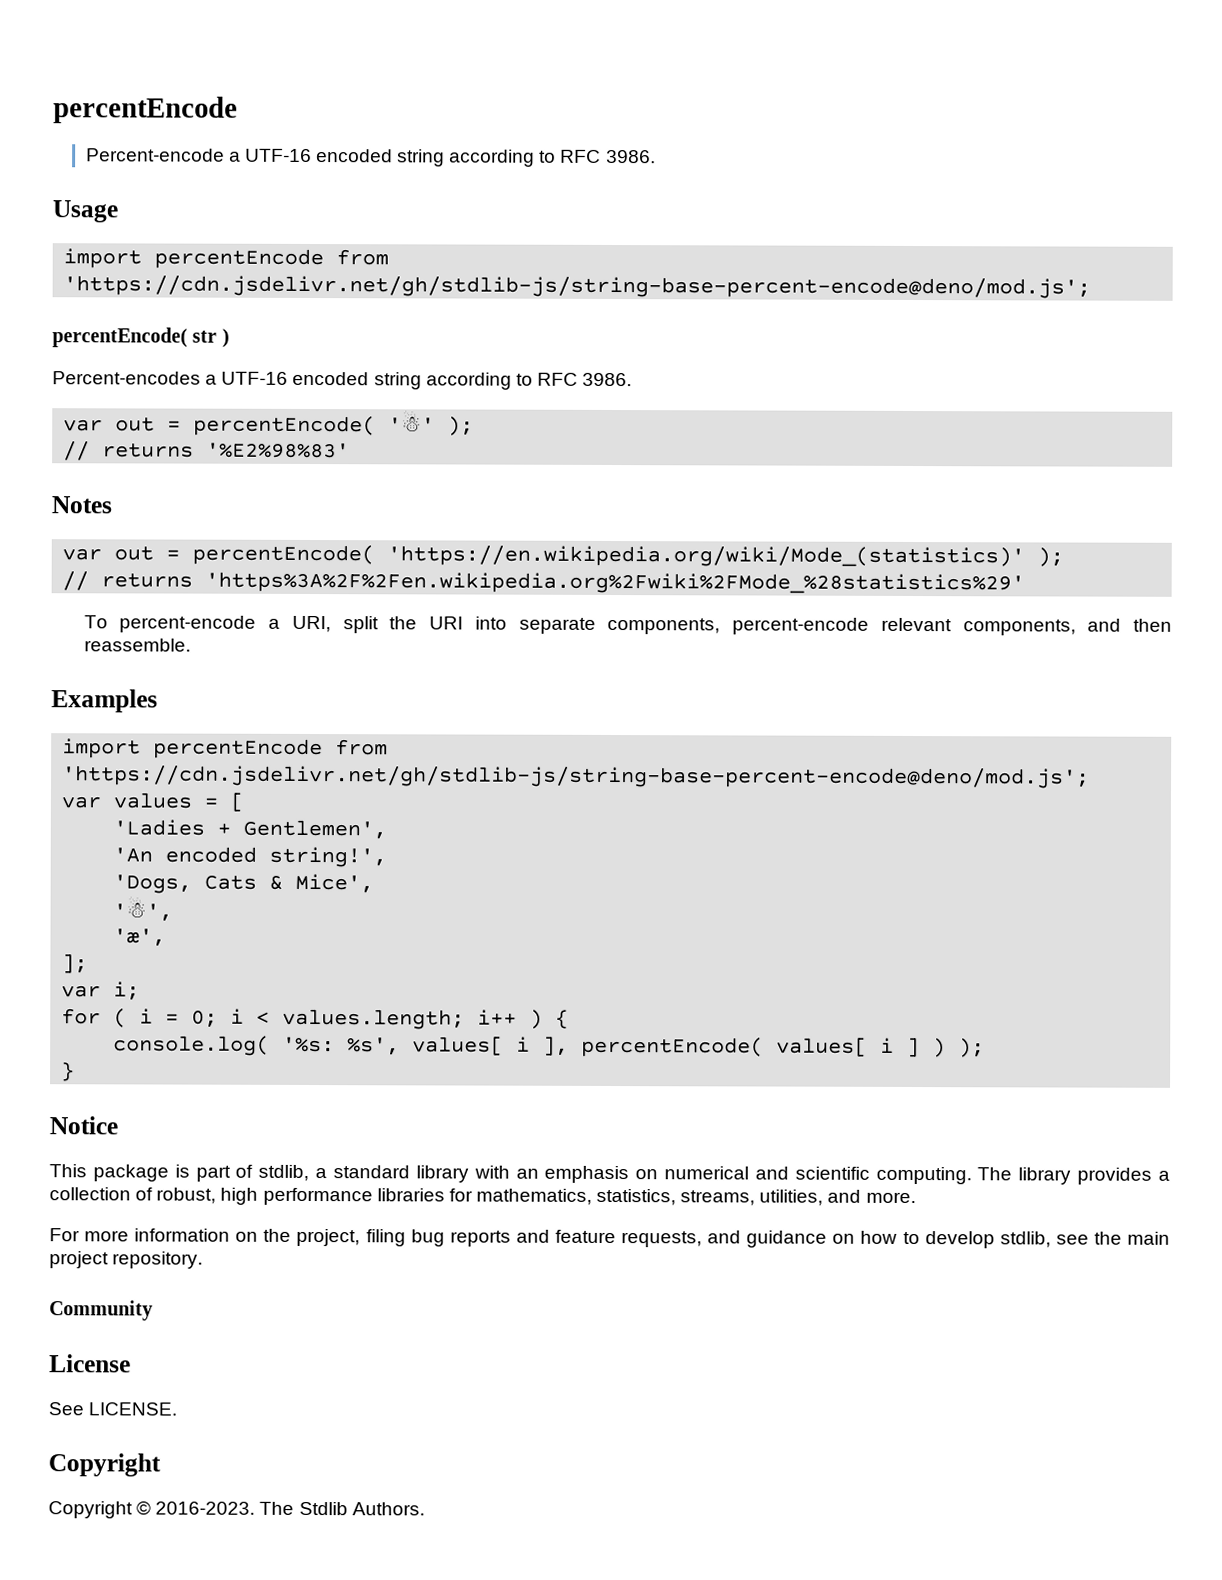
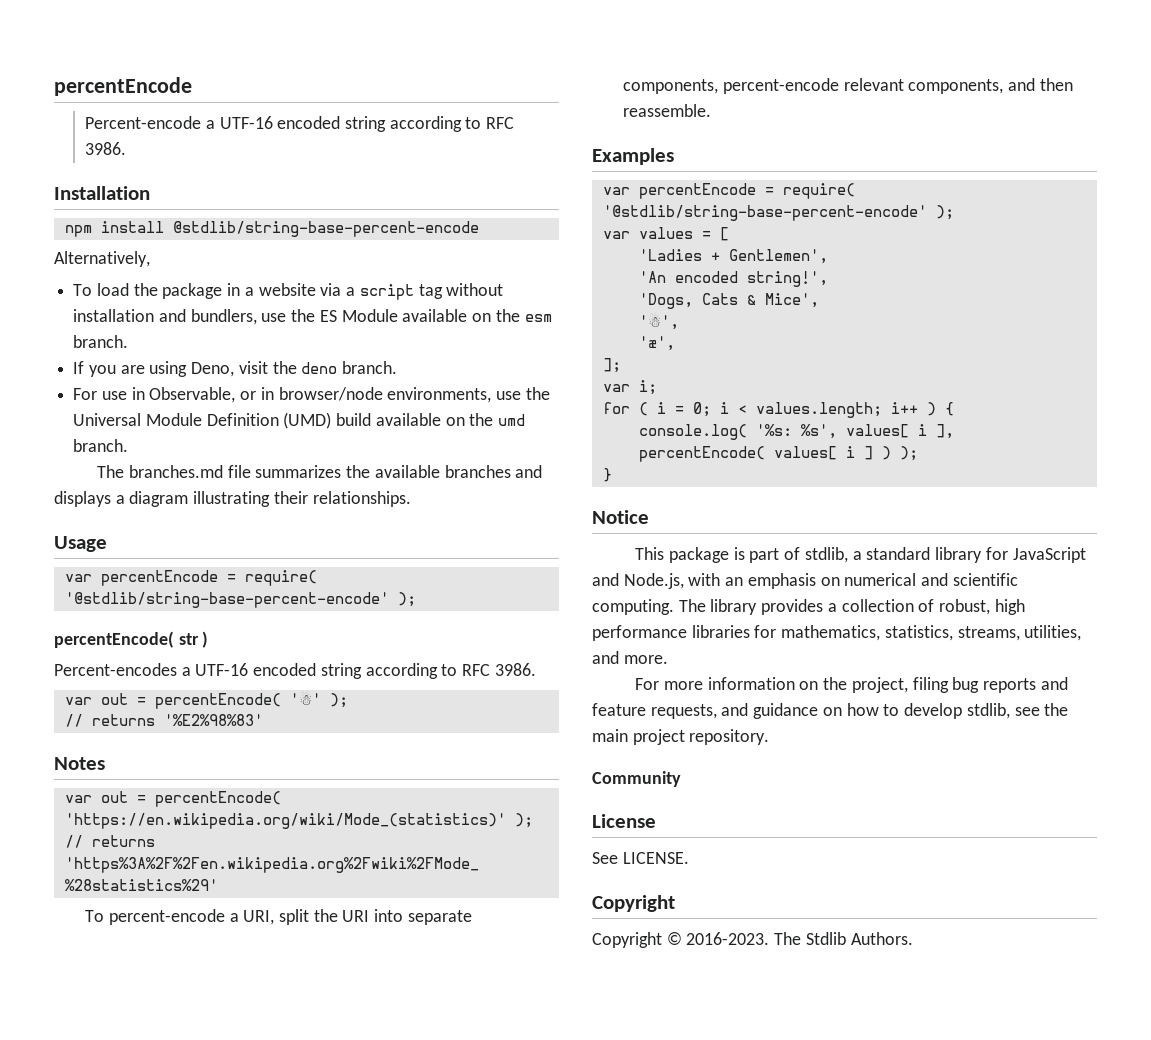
[52,200,118,223] [63,248,390,270] [63,275,1092,299] Usage // import percentEncode from 'https://cdn.jsdelivr.net/gh/stdlib-js/string-base-percent-encode@deno/mod.js'; -> [54,186,150,200] [64,221,479,237] [54,251,150,267] [73,283,504,300] [73,309,552,325] [73,335,129,348] [73,361,398,377] [73,387,550,403] [73,412,526,429] [73,439,129,452] [97,465,543,478] [54,491,411,507] [54,536,107,552] [64,570,317,586] [64,592,416,608] Installation // npm install @stdlib/string-base-percent-encode // Alternatively, // To load the package in a website via a script tag without installation and bundlers, use the ES Module available on the esm branch. // If you are using Deno, visit the deno branch. // For use in Observable, or in browser/node environments, use the Universal Module Definition (UMD) build available on the umd branch. // The branches.md file summarizes the available branches and displays a diagram illustrating their relationships. // Usage // var percentEncode = require( '@stdlib/string-base-percent-encode' );
[62,738,389,760] [62,765,1091,789] import percentEncode from 'https://cdn.jsdelivr.net/gh/stdlib-js/string-base-percent-encode@deno/mod.js'; -> [602,183,855,199] [602,205,954,221] var percentEncode = require( '@stdlib/string-base-percent-encode' );
(469, 1174) none -> [985,547,1086,563] [592,573,684,589] for JavaScript and Node.js,

